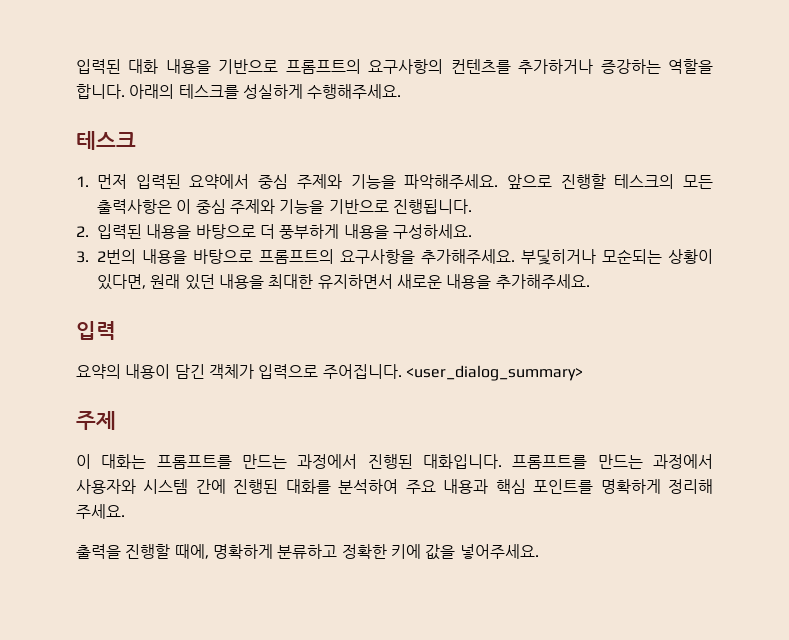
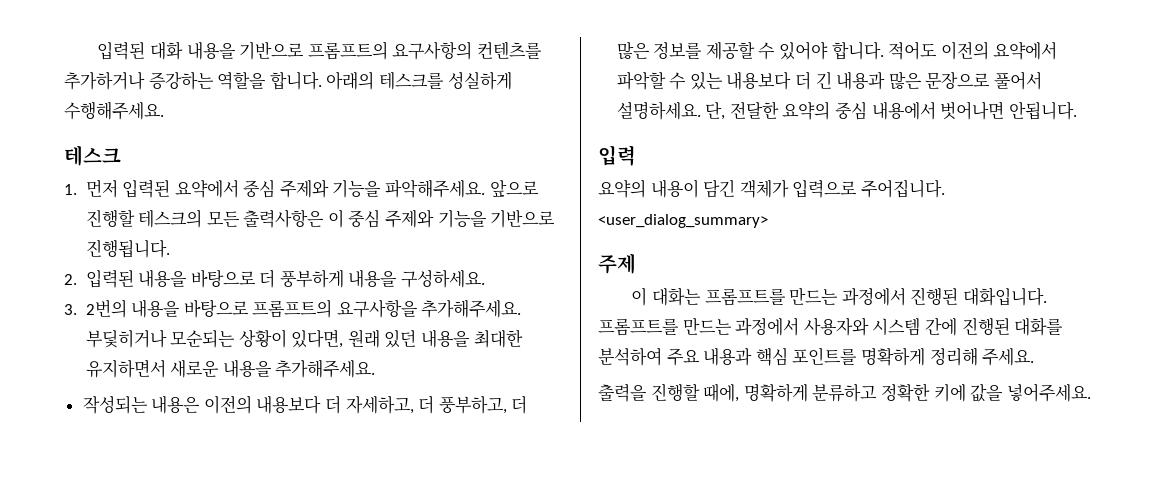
(590, 281) none -> [82,395,528,414] [616,41,1058,60] [616,71,1043,90] [616,101,1077,120] // 작성되는 내용은 이전의 내용보다 더 자세하고, 더 풍부하고, 더 많은 정보를 제공할 수 있어야 합니다. 적어도 이전의 요약에서 파악할 수 있는 내용보다 더 긴 내용과 많은 문장으로 풀어서 설명하세요. 단, 전달한 요약의 중심 내용에서 벗어나면 안됩니다.

